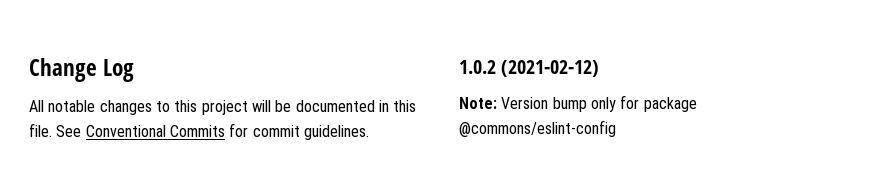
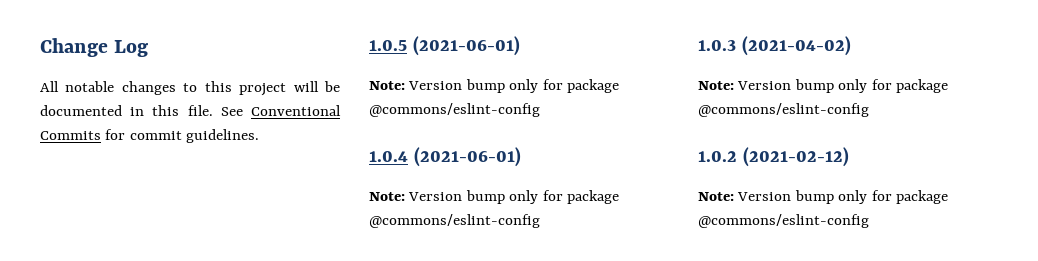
(369, 132) none -> [369,36,520,56] [369,79,620,93] [369,103,540,117] [369,147,521,167] [369,190,620,204] [369,214,540,228] [698,36,851,56] [698,79,949,93] [698,103,869,117] // 1.0.5 (2021-06-01) // Note: Version bump only for package @commons/eslint-config // 1.0.4 (2021-06-01) // Note: Version bump only for package @commons/eslint-config // 1.0.3 (2021-04-02) // Note: Version bump only for package @commons/eslint-config

